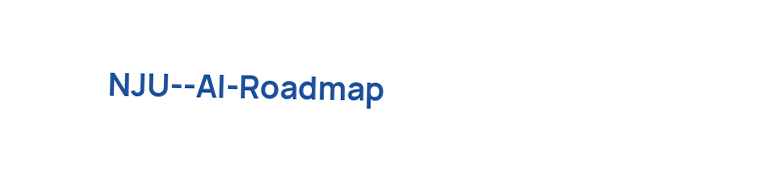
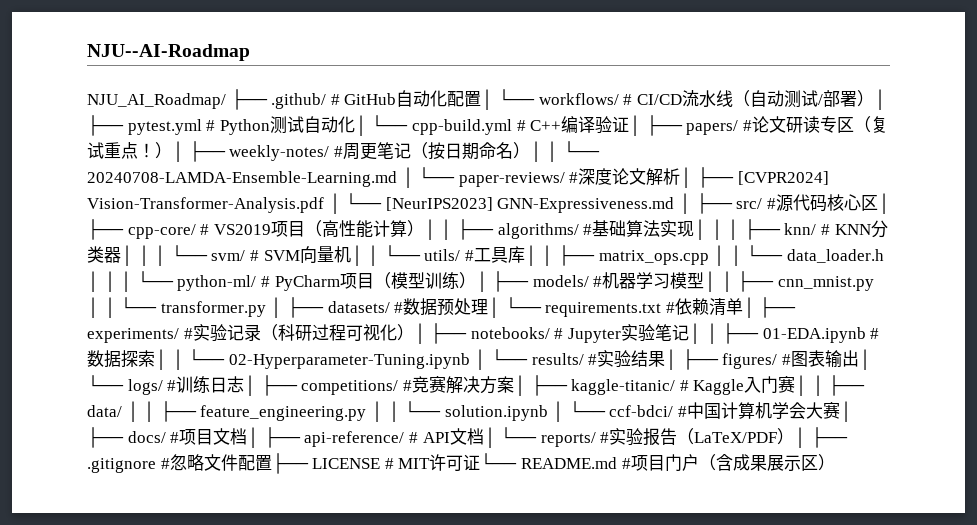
(386, 90) none -> [87,89,886,110] [87,115,888,136] [87,141,600,162] [87,167,829,188] [87,193,890,214] [87,219,888,240] [87,245,885,266] [87,271,875,292] [87,297,797,318] [87,323,880,344] [87,349,871,370] [87,375,866,396] [87,401,853,422] [87,427,848,448] [87,453,835,474] // NJU_AI_Roadmap/ ├── .github/ # GitHub自动化配置│ └── workflows/ # CI/CD流水线（自动测试/部署）│ ├── pytest.yml # Python测试自动化│ └── cpp-build.yml # C++编译验证│ ├── papers/ #论文研读专区（复试重点！）│ ├── weekly-notes/ #周更笔记（按日期命名）│ │ └── 20240708-LAMDA-Ensemble-Learning.md │ └── paper-reviews/ #深度论文解析│ ├── [CVPR2024] Vision-Transformer-Analysis.pdf │ └── [NeurIPS2023] GNN-Expressiveness.md │ ├── src/ #源代码核心区│ ├── cpp-core/ # VS2019项目（高性能计算）│ │ ├── algorithms/ #基础算法实现│ │ │ ├── knn/ # KNN分类器│ │ │ └── svm/ # SVM向量机│ │ └── utils/ #工具库│ │ ├── matrix_ops.cpp │ │ └── data_loader.h │ │ │ └── python-ml/ # PyCharm项目（模型训练）│ ├── models/ #机器学习模型│ │ ├── cnn_mnist.py │ │ └── transformer.py │ ├── datasets/ #数据预处理│ └── requirements.txt #依赖清单│ ├── experiments/ #实验记录（科研过程可视化）│ ├── notebooks/ # Jupyter实验笔记│ │ ├── 01-EDA.ipynb #数据探索│ │ └── 02-Hyperparameter-Tuning.ipynb │ └── results/ #实验结果│ ├── figures/ #图表输出│ └── logs/ #训练日志│ ├── competitions/ #竞赛解决方案│ ├── kaggle-titanic/ # Kaggle入门赛│ │ ├── data/ │ │ ├── feature_engineering.py │ │ └── solution.ipynb │ └── ccf-bdci/ #中国计算机学会大赛│ ├── docs/ #项目文档│ ├── api-reference/ # API文档│ └── reports/ #实验报告（LaTeX/PDF）│ ├── .gitignore #忽略文件配置├── LICENSE # MIT许可证└── README.md #项目门户（含成果展示区）

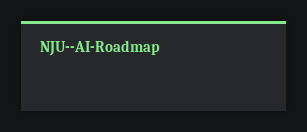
[87,89,886,110] [87,115,888,136] [87,141,600,162] [87,167,829,188] [87,193,890,214] [87,219,888,240] [87,245,885,266] [87,271,875,292] [87,297,797,318] [87,323,880,344] [87,349,871,370] [87,375,866,396] [87,401,853,422] [87,427,848,448] [87,453,835,474] // NJU_AI_Roadmap/ ├── .github/ # GitHub自动化配置│ └── workflows/ # CI/CD流水线（自动测试/部署）│ ├── pytest.yml # Python测试自动化│ └── cpp-build.yml # C++编译验证│ ├── papers/ #论文研读专区（复试重点！）│ ├── weekly-notes/ #周更笔记（按日期命名）│ │ └── 20240708-LAMDA-Ensemble-Learning.md │ └── paper-reviews/ #深度论文解析│ ├── [CVPR2024] Vision-Transformer-Analysis.pdf │ └── [NeurIPS2023] GNN-Expressiveness.md │ ├── src/ #源代码核心区│ ├── cpp-core/ # VS2019项目（高性能计算）│ │ ├── algorithms/ #基础算法实现│ │ │ ├── knn/ # KNN分类器│ │ │ └── svm/ # SVM向量机│ │ └── utils/ #工具库│ │ ├── matrix_ops.cpp │ │ └── data_loader.h │ │ │ └── python-ml/ # PyCharm项目（模型训练）│ ├── models/ #机器学习模型│ │ ├── cnn_mnist.py │ │ └── transformer.py │ ├── datasets/ #数据预处理│ └── requirements.txt #依赖清单│ ├── experiments/ #实验记录（科研过程可视化）│ ├── notebooks/ # Jupyter实验笔记│ │ ├── 01-EDA.ipynb #数据探索│ │ └── 02-Hyperparameter-Tuning.ipynb │ └── results/ #实验结果│ ├── figures/ #图表输出│ └── logs/ #训练日志│ ├── competitions/ #竞赛解决方案│ ├── kaggle-titanic/ # Kaggle入门赛│ │ ├── data/ │ │ ├── feature_engineering.py │ │ └── solution.ipynb │ └── ccf-bdci/ #中国计算机学会大赛│ ├── docs/ #项目文档│ ├── api-reference/ # API文档│ └── reports/ #实验报告（LaTeX/PDF）│ ├── .gitignore #忽略文件配置├── LICENSE # MIT许可证└── README.md #项目门户（含成果展示区） -> (160, 48) none

